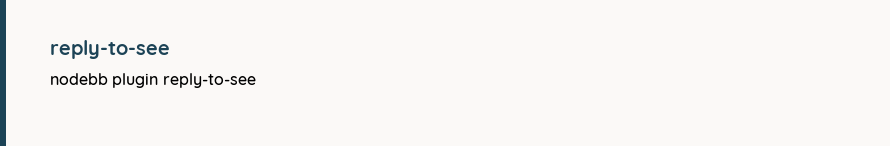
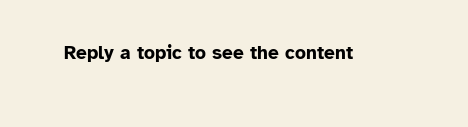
[50,40,170,59] [50,73,256,88] reply-to-see // nodebb plugin reply-to-see -> [64,44,353,62] Reply a topic to see the content

